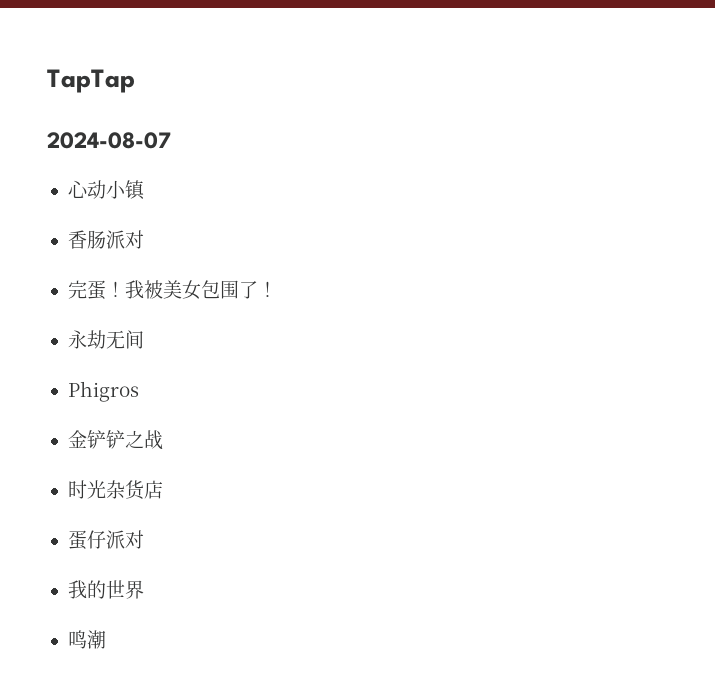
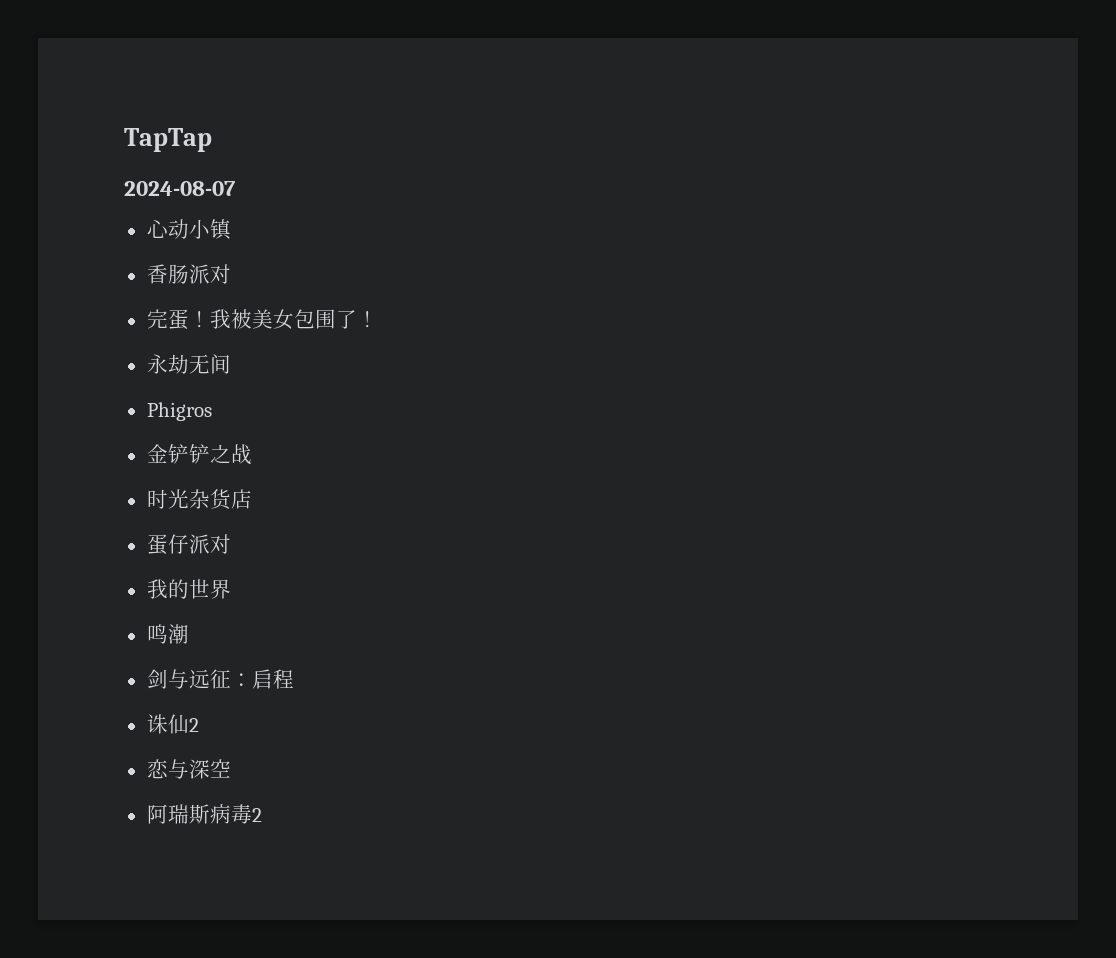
(106, 639) none -> [146,669,294,689] [146,714,199,734] [146,759,231,779] [146,804,262,824] // 剑与远征：启程 // 诛仙2 // 恋与深空 // 阿瑞斯病毒2

